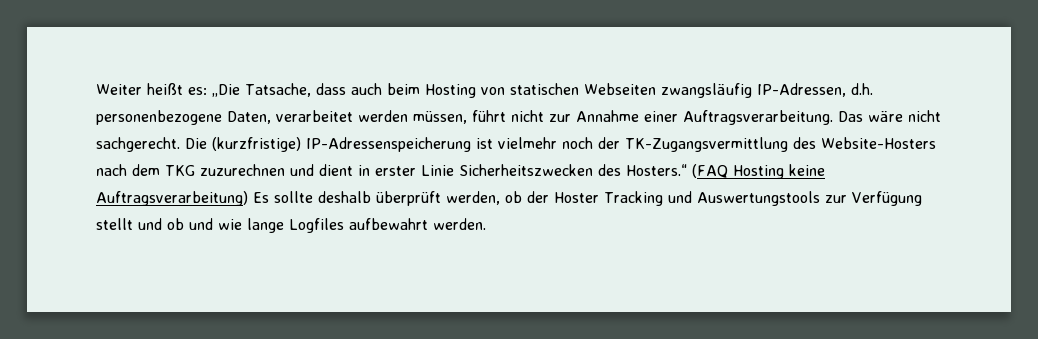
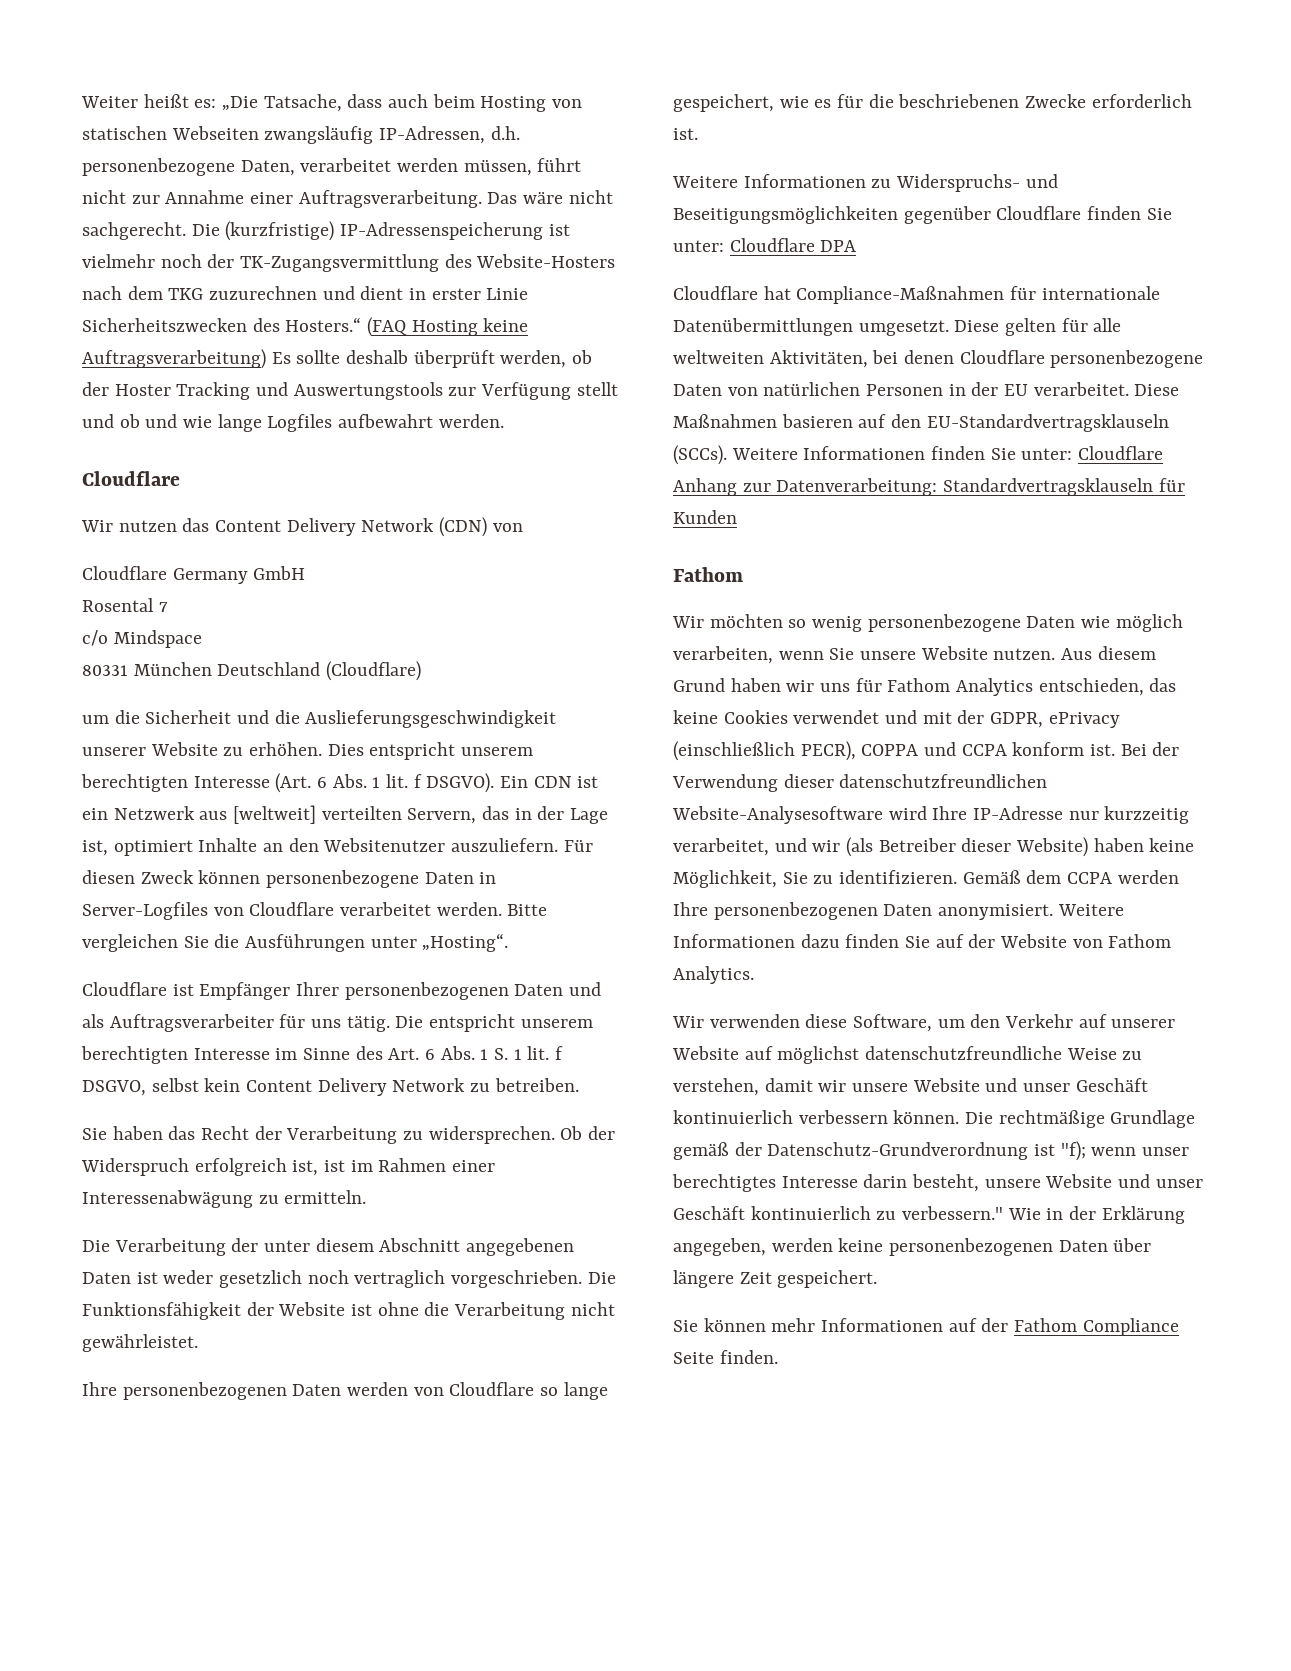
(486, 224) none -> [82,471,180,486] [81,517,523,537] [82,566,306,584] [82,598,168,612] [82,630,202,648] [82,661,422,681] [82,710,557,728] [82,742,534,760] [81,773,599,793] [82,805,609,824] [82,838,593,856] [82,870,497,888] [82,902,548,920] [82,933,509,952] [82,982,602,1000] [82,1014,593,1032] [81,1046,564,1064] [82,1078,579,1096] [82,1126,616,1144] [81,1158,496,1176] [82,1190,367,1208] [82,1238,575,1256] [82,1270,616,1288] [82,1302,615,1320] [82,1334,198,1352] [82,1382,608,1400] [673,94,1192,112] [673,128,698,140] [672,174,1058,192] [673,206,1172,224] [673,238,857,252] [673,286,1160,304] [673,318,1122,336] [673,350,1204,368] [673,382,1180,396] [673,414,1169,432] [673,445,1164,465] [673,478,1185,496] [673,510,737,524] [673,567,743,582] [672,614,1183,632] [673,646,1156,664] [673,678,1177,696] [673,710,1120,728] [673,741,1180,761] [672,774,1048,792] [672,806,1190,824] [673,837,1195,857] [673,870,1179,888] [673,902,1124,920] [673,934,1172,948] [673,966,754,984] [672,1014,1176,1032] [672,1046,1143,1064] [673,1078,1148,1096] [673,1110,1196,1128] [673,1141,1190,1161] [672,1174,1203,1192] [673,1206,1185,1224] [673,1238,1152,1256] [673,1270,878,1288] [673,1318,1179,1336] [673,1350,778,1364] // Cloudflare // Wir nutzen das Content Delivery Network (CDN) von // Cloudflare Germany GmbH // Rosental 7 // c/o Mindspace // 80331 München Deutschland (Cloudflare) // um die Sicherheit und die Auslieferungsgeschwindigkeit unserer Website zu erhöhen. Dies entspricht unserem berechtigten Interesse (Art. 6 Abs. 1 lit. f DSGVO). Ein CDN ist ein Netzwerk aus [weltweit] verteilten Servern, das in der Lage ist, optimiert Inhalte an den Websitenutzer auszuliefern. Für diesen Zweck können personenbezogene Daten in Server-Logfiles von Cloudflare verarbeitet werden. Bitte vergleichen Sie die Ausführungen unter „Hosting“. // Cloudflare ist Empfänger Ihrer personenbezogenen Daten und als Auftragsverarbeiter für uns tätig. Die entspricht unserem berechtigten Interesse im Sinne des Art. 6 Abs. 1 S. 1 lit. f DSGVO, selbst kein Content Delivery Network zu betreiben. // Sie haben das Recht der Verarbeitung zu widersprechen. Ob der Widerspruch erfolgreich ist, ist im Rahmen einer Interessenabwägung zu ermitteln. // Die Verarbeitung der unter diesem Abschnitt angegebenen Daten ist weder gesetzlich noch vertraglich vorgeschrieben. Die Funktionsfähigkeit der Website ist ohne die Verarbeitung nicht gewährleistet. // Ihre personenbezogenen Daten werden von Cloudflare so lange gespeichert, wie es für die beschriebenen Zwecke erforderlich ist. // Weitere Informationen zu Widerspruchs- und Beseitigungsmöglichkeiten gegenüber Cloudflare finden Sie unter: Cloudflare DPA // Cloudflare hat Compliance-Maßnahmen für internationale Datenübermittlungen umgesetzt. Diese gelten für alle weltweiten Aktivitäten, bei denen Cloudflare personenbezogene Daten von natürlichen Personen in der EU verarbeitet. Diese Maßnahmen basieren auf den EU-Standardvertragsklauseln (SCCs). Weitere Informationen finden Sie unter: Cloudflare Anhang zur Datenverarbeitung: Standardvertragsklauseln für Kunden // Fathom // Wir möchten so wenig personenbezogene Daten wie möglich verarbeiten, wenn Sie unsere Website nutzen. Aus diesem Grund haben wir uns für Fathom Analytics entschieden, das keine Cookies verwendet und mit der GDPR, ePrivacy (einschließlich PECR), COPPA und CCPA konform ist. Bei der Verwendung dieser datenschutzfreundlichen Website-Analysesoftware wird Ihre IP-Adresse nur kurzzeitig verarbeitet, und wir (als Betreiber dieser Website) haben keine Möglichkeit, Sie zu identifizieren. Gemäß dem CCPA werden Ihre personenbezogenen Daten anonymisiert. Weitere Informationen dazu finden Sie auf der Website von Fathom Analytics. // Wir verwenden diese Software, um den Verkehr auf unserer Website auf möglichst datenschutzfreundliche Weise zu verstehen, damit wir unsere Website und unser Geschäft kontinuierlich verbessern können. Die rechtmäßige Grundlage gemäß der Datenschutz-Grundverordnung ist "f); wenn unser berechtigtes Interesse darin besteht, unsere Website und unser Geschäft kontinuierlich zu verbessern." Wie in der Erklärung angegeben, werden keine personenbezogenen Daten über längere Zeit gespeichert. // Sie können mehr Informationen auf der Fathom Compliance Seite finden.

